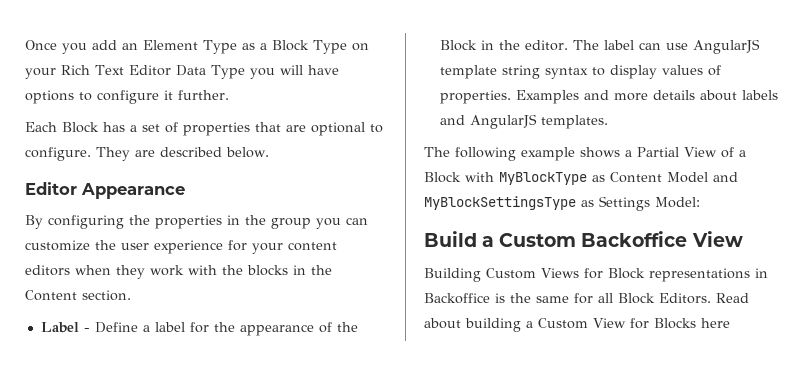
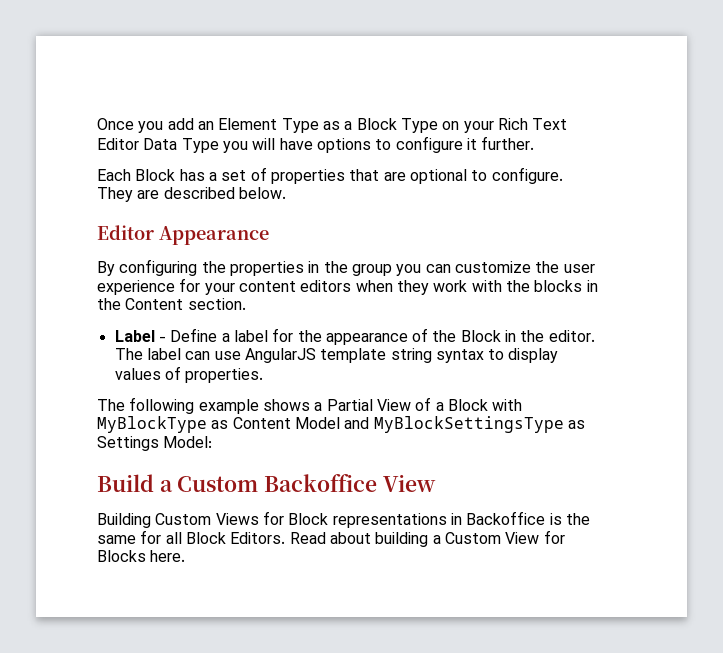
[515,90,778,104] [439,114,608,129] Examples and more details about labels and AngularJS templates. -> (264, 375) none
[701,318,730,328] here -> [150,550,186,562] here.

